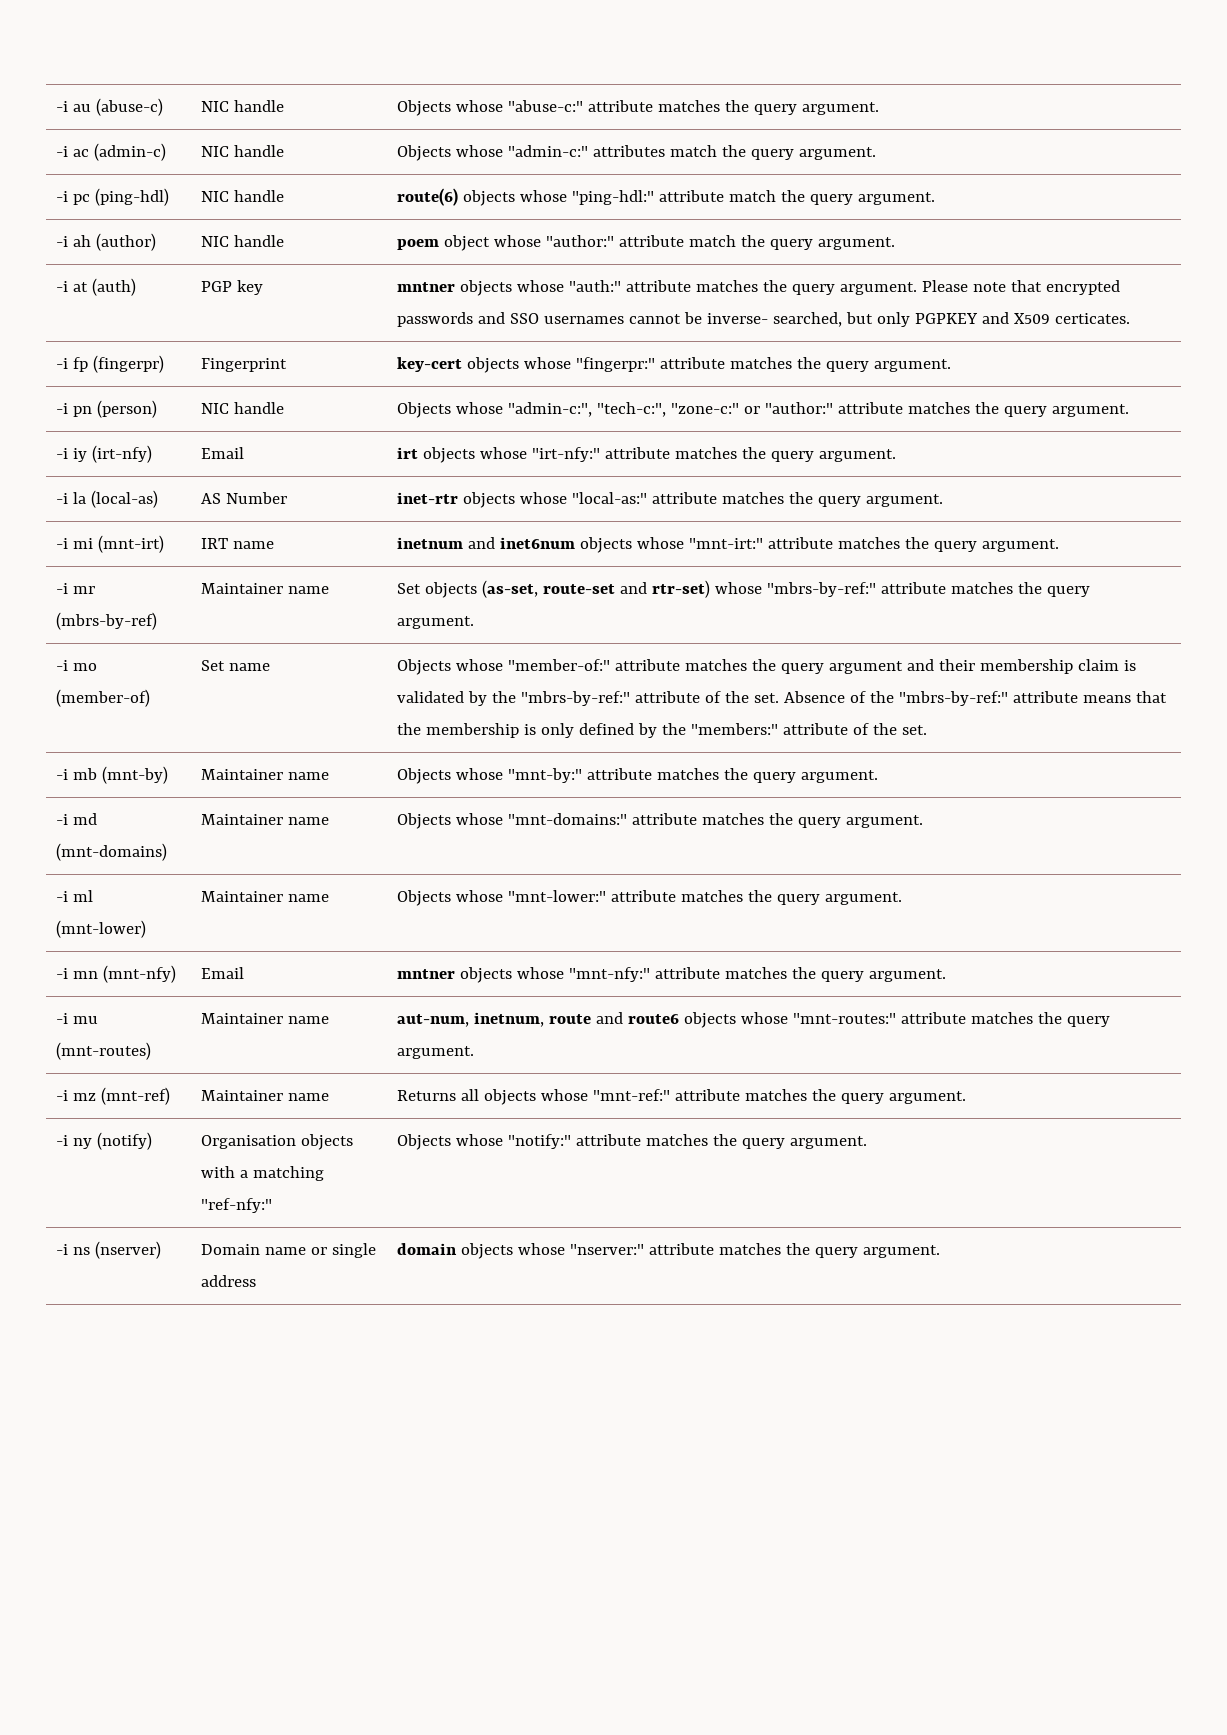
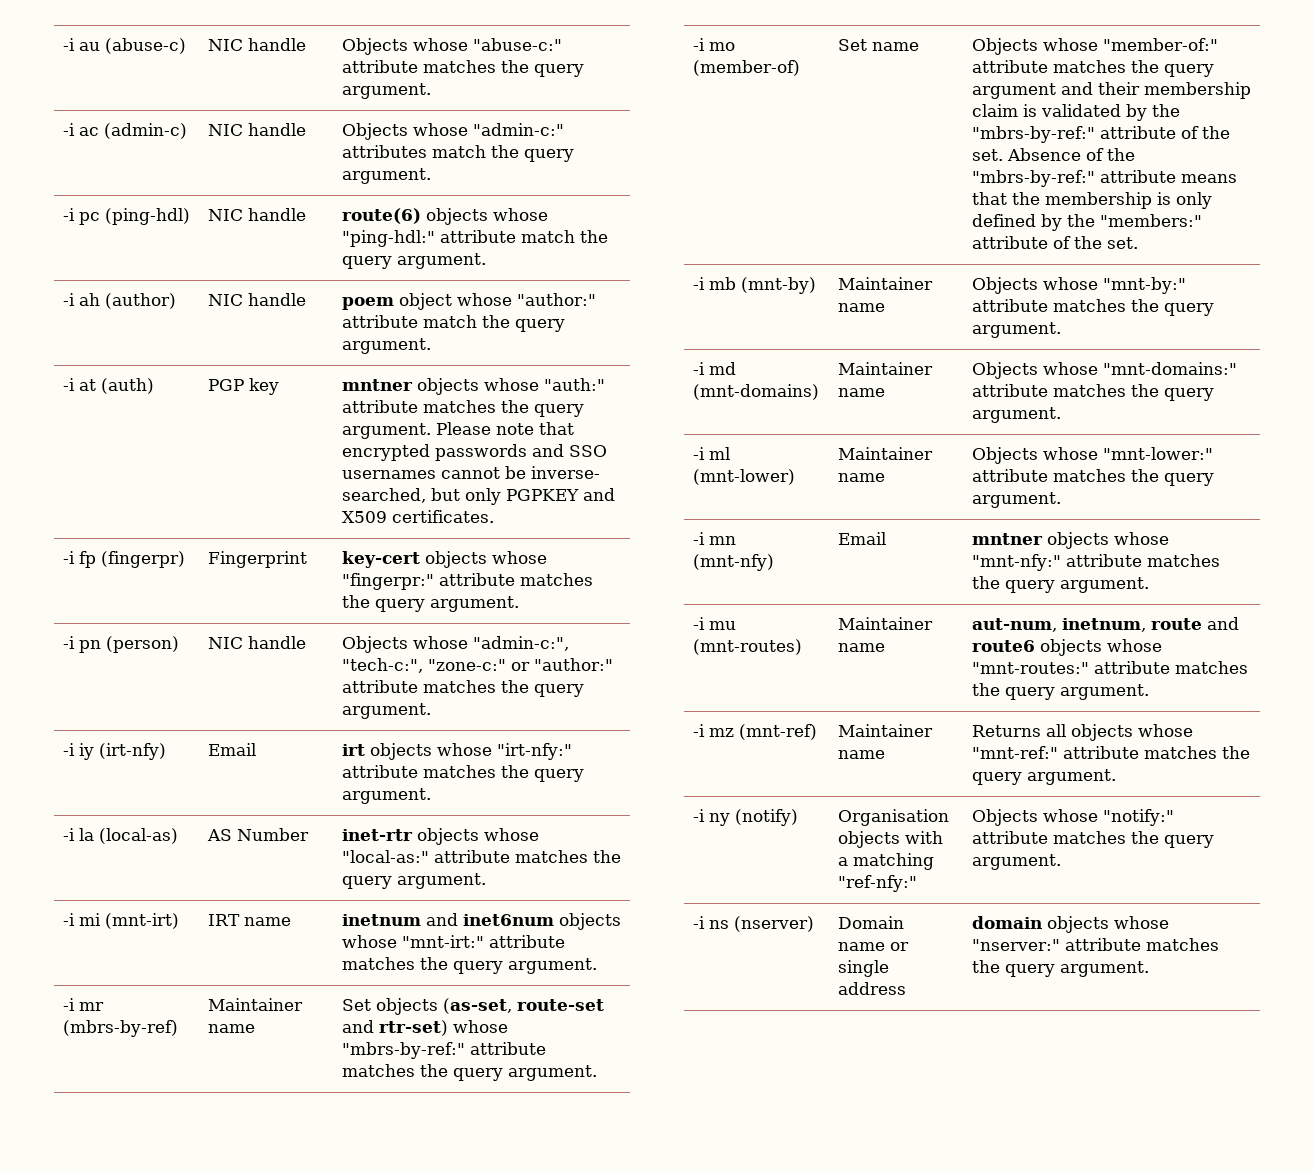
[1054,313,1130,324] certicates. -> [391,510,494,523] certificates.

